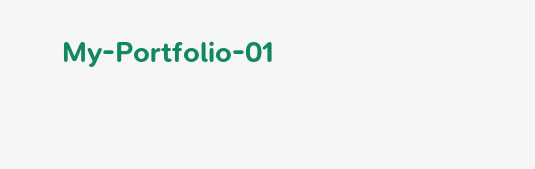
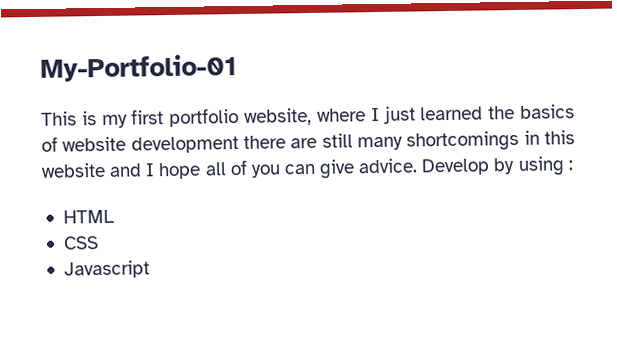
(274, 54) none -> [41,104,575,128] [41,130,575,154] [41,156,574,180] [62,209,115,224] [62,236,99,250] [63,260,150,279] // This is my first portfolio website, where I just learned the basics of website development there are still many shortcomings in this website and I hope all of you can give advice. Develop by using : // HTML // CSS // Javascript

